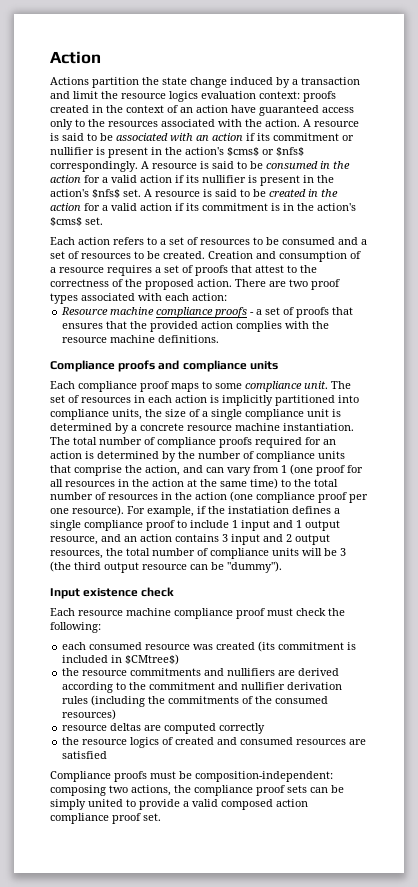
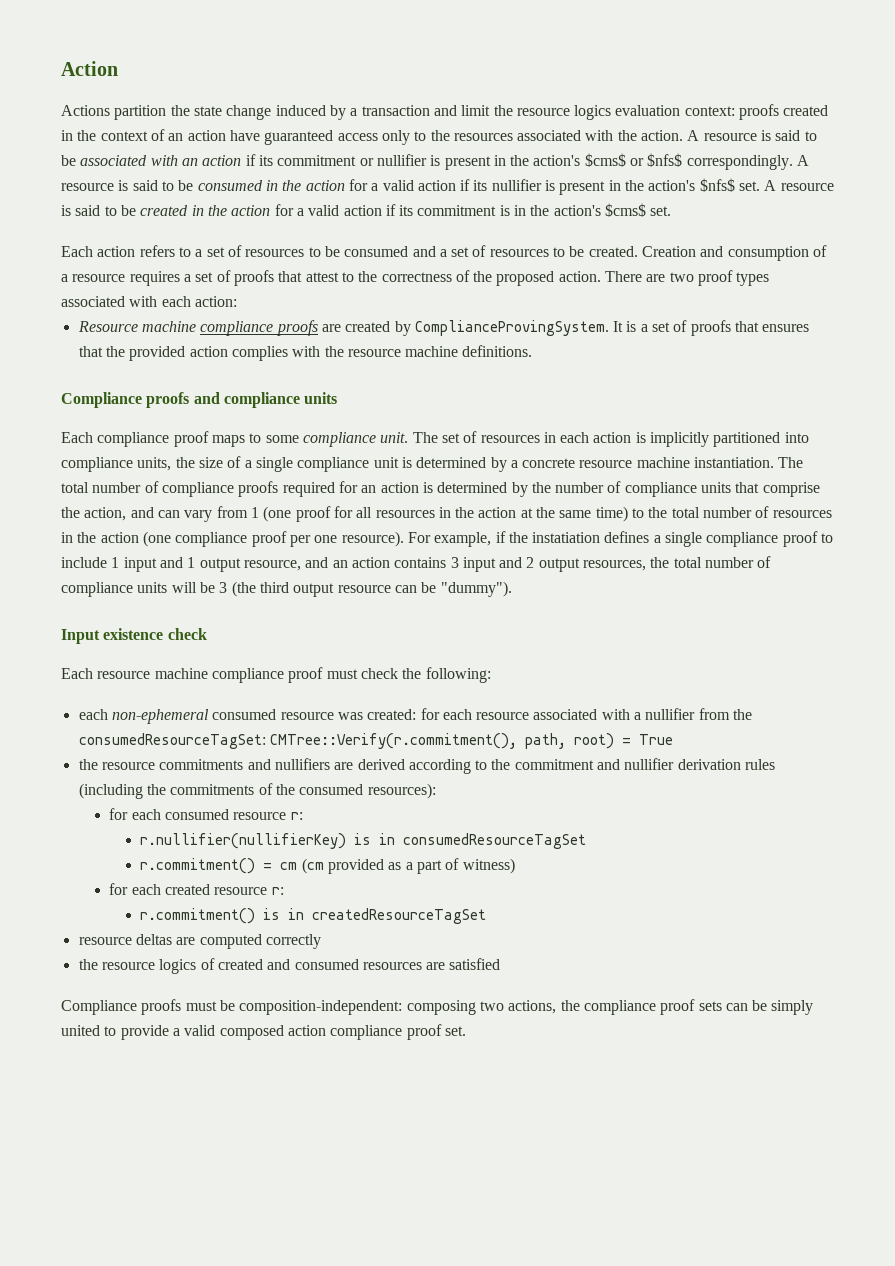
[250,312,255,315] - -> [321,320,637,336] are created by ComplianceProvingSystem. It is
(87, 646) none -> [111,709,209,724] non-ephemeral
[216,641,357,652] [62,654,180,665] created (its commitment is included in $CMtree$) -> [367,708,753,720] [78,733,673,749] created: for each resource associated with a nullifier from the consumedResourceTagSet: CMTree::Verify(r.commitment(), path, root) = True
[62,709,117,720] resources) -> [367,783,436,799] [109,808,303,820] [140,833,587,849] [140,858,515,874] [109,883,284,895] [140,908,487,924] resources): // for each consumed resource r: // r.nullifier(nullifierKey) is in consumedResourceTagSet // r.commitment() = cm (cm provided as a part of witness) // for each created resource r: // r.commitment() is in createdResourceTagSet

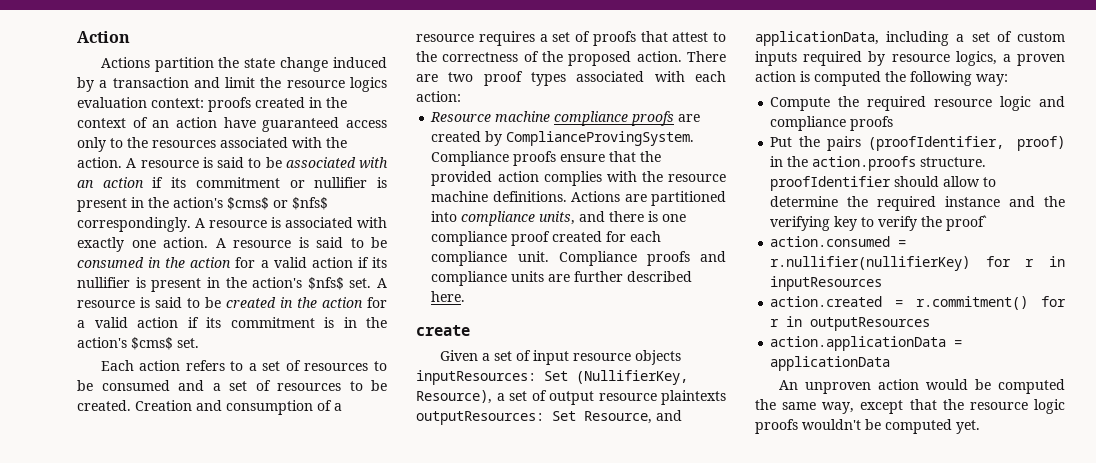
(129, 185) none -> [285,217,387,228] [77,237,309,252] associated with exactly one action. A resource is
[613,320,810,336] It is a set of proofs that ensures -> [431,151,606,166] Compliance proofs ensure
(533, 351) // -> [571,191,726,206] [431,211,687,226] [431,231,662,246] [431,251,549,266] Actions are partitioned into compliance units, and there is one compliance proof created for each compliance unit.
[61,431,809,447] [61,456,804,472] [61,481,820,497] [61,506,832,522] [61,531,834,547] [61,556,772,572] [61,581,512,597] [61,628,207,644] [61,667,491,683] [78,708,753,724] [78,733,673,749] [78,758,776,774] [78,783,436,799] [109,808,303,820] [140,833,587,849] [140,858,515,874] [109,883,284,895] [140,908,487,924] [78,934,321,949] [78,958,501,974] [61,999,814,1015] [61,1024,466,1040] // Each compliance proof maps to some compliance unit. The set of resources in each action is implicitly partitioned into compliance units, the size of a single compliance unit is determined by a concrete resource machine instantiation. The total number of compliance proofs required for an action is determined by the number of compliance units that comprise the action, and can vary from 1 (one proof for all resources in the action at the same time) to the total number of resources in the action (one compliance proof per one resource). For example, if the instatiation defines a single compliance proof to include 1 input and 1 output resource, and an action contains 3 input and 2 output resources, the total number of compliance units will be 3 (the third output resource can be "dummy"). // Input existence check // Each resource machine compliance proof must check the following: // each non-ephemeral consumed resource was created: for each resource associated with a nullifier from the consumedResourceTagSet: CMTree::Verify(r.commitment(), path, root) = True // the resource commitments and nullifiers are derived according to the commitment and nullifier derivation rules (including the commitments of the consumed resources): // for each consumed resource r: // r.nullifier(nullifierKey) is in consumedResourceTagSet // r.commitment() = cm (cm provided as a part of witness) // for each created resource r: // r.commitment() is in createdResourceTagSet // resource deltas are computed correctly // the resource logics of created and consumed resources are satisfied // Compliance proofs must be composition-independent: composing two actions, the compliance proof sets can be simply united to provide a valid composed action compliance proof set. -> [548,271,693,282] [431,291,466,302] [416,325,470,336] [439,350,681,365] [416,370,688,385] [416,390,726,405] [416,410,682,425] [755,31,1065,46] [755,51,1065,66] [755,71,1008,86] [770,96,1065,111] [770,116,894,131] [770,136,1065,151] [770,156,987,171] [770,176,997,191] [770,196,1065,211] [770,215,988,231] [770,236,907,247] [770,256,1065,271] [770,276,883,291] [770,296,1066,310] [770,316,931,331] [770,336,963,351] [770,356,891,371] [778,379,1065,394] [755,399,1065,414] [755,419,980,434] are further described here. // create // Given a set of input resource objects inputResources: Set (NullifierKey, Resource), a set of output resource plaintexts outputResources: Set Resource, and applicationData, including a set of custom inputs required by resource logics, a proven action is computed the following way: // Compute the required resource logic and compliance proofs // Put the pairs (proofIdentifier, proof) in the action.proofs structure. proofIdentifier should allow to determine the required instance and the verifying key to verify the proof` // action.consumed = r.nullifier(nullifierKey) for r in inputResources // action.created = r.commitment() for r in outputResources // action.applicationData = applicationData // An unproven action would be computed the same way, except that the resource logic proofs wouldn't be computed yet.

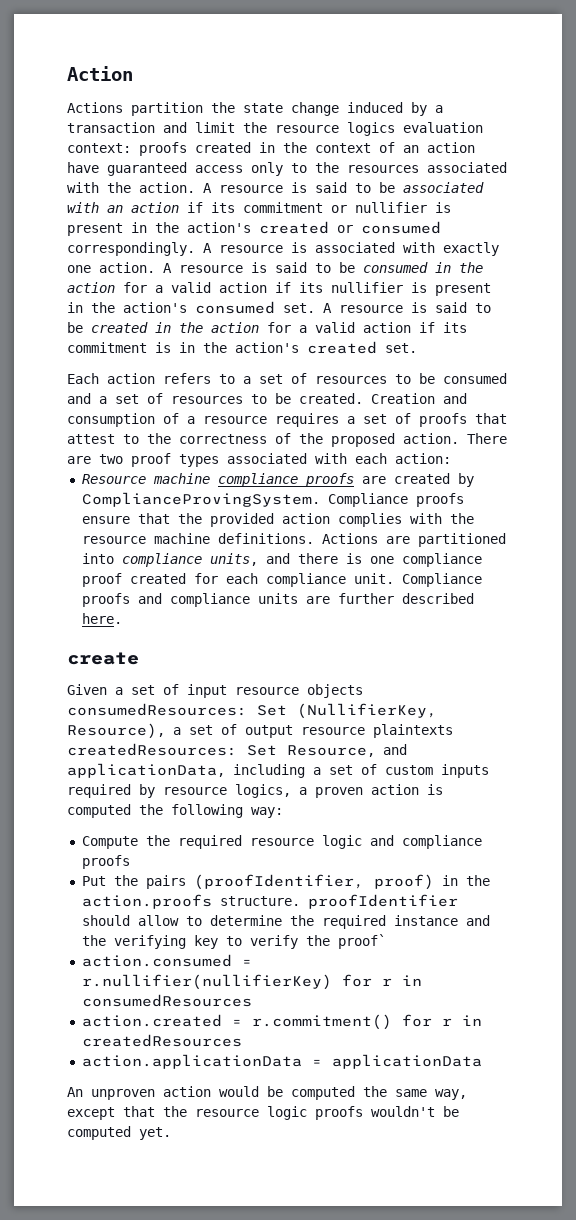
[227,197,328,210] $cms$ or $nfs$ -> [259,221,441,234] created or consumed
[307,277,344,290] $nfs$ -> [195,301,275,314] consumed
[131,337,173,350] $cms$ -> [307,341,377,354] created
[416,370,536,385] inputResources: -> [67,703,247,716] consumedResources:
[416,411,544,425] outputResources: -> [67,743,237,756] createdResources:
[770,276,883,291] inputResources -> [81,994,252,1007] consumedResources
[810,317,931,331] outputResources -> [81,1034,242,1047] createdResources

